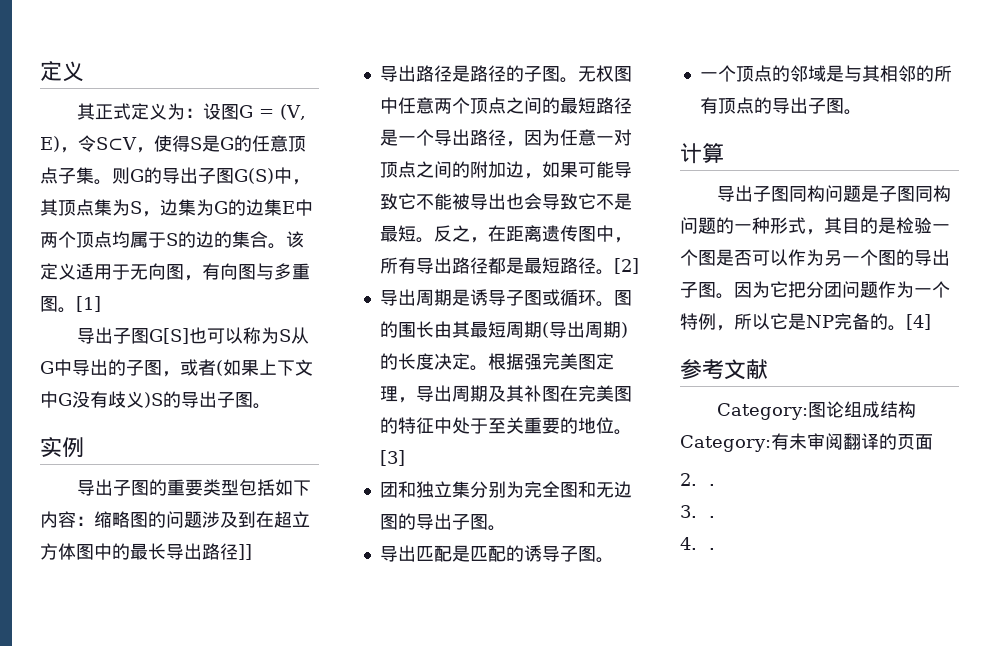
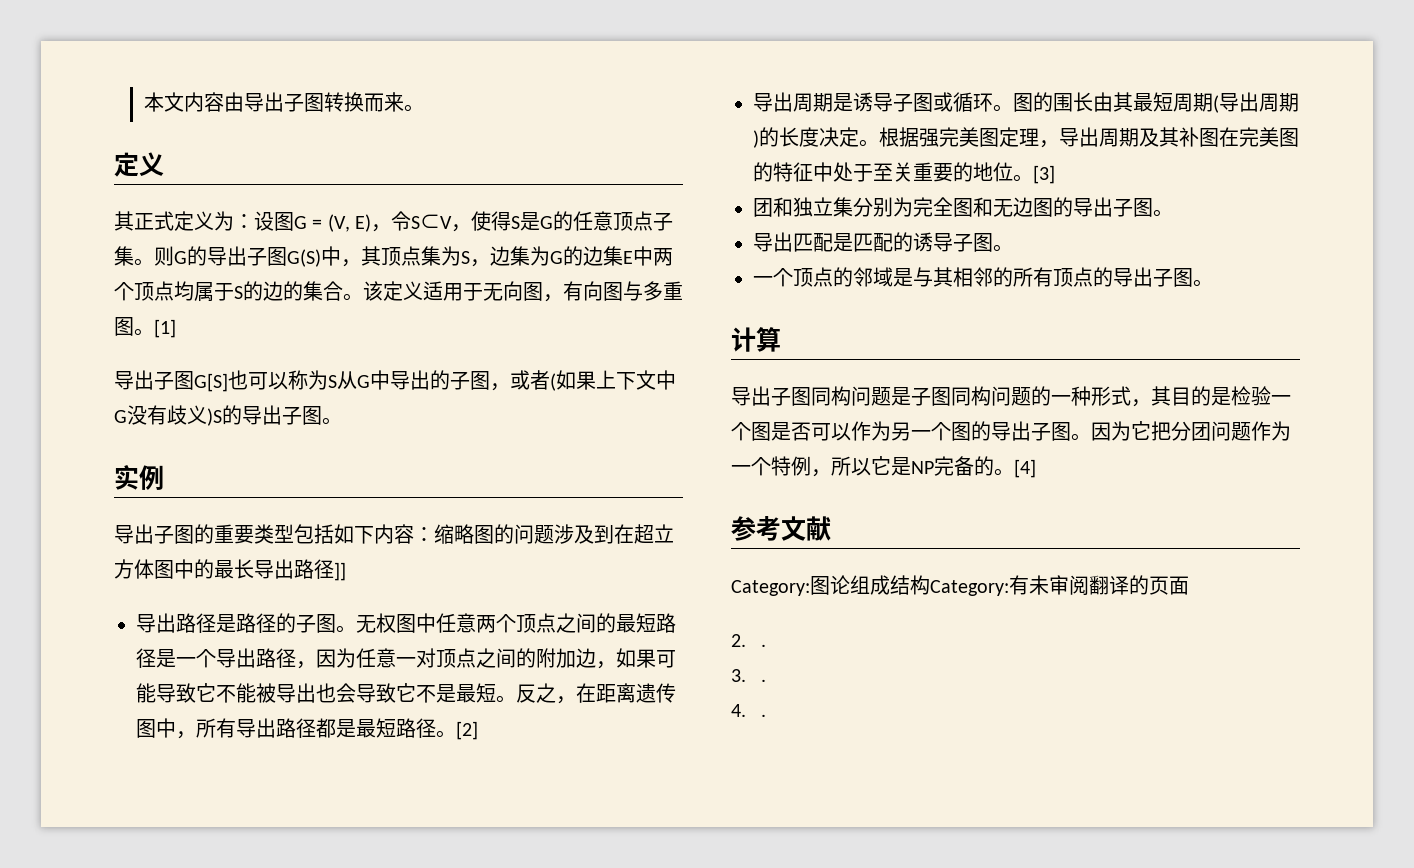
(40, 71) none -> [144,92,425,112] 本文内容由导出子图转换而来。 //

